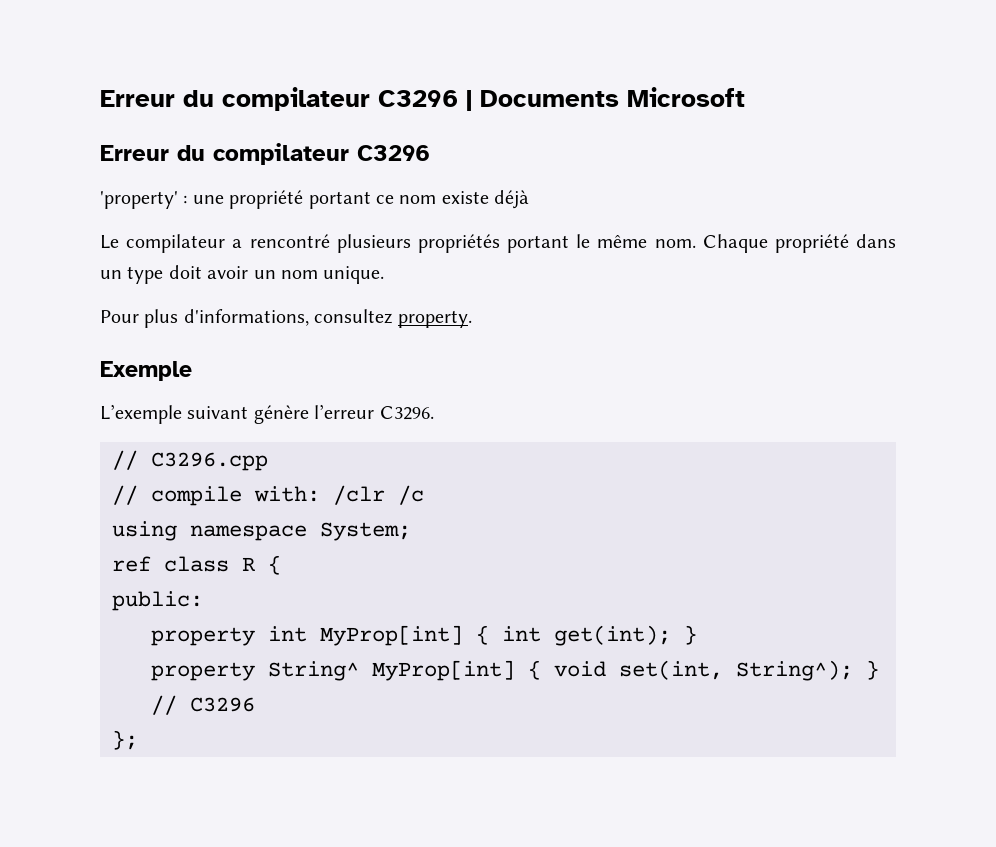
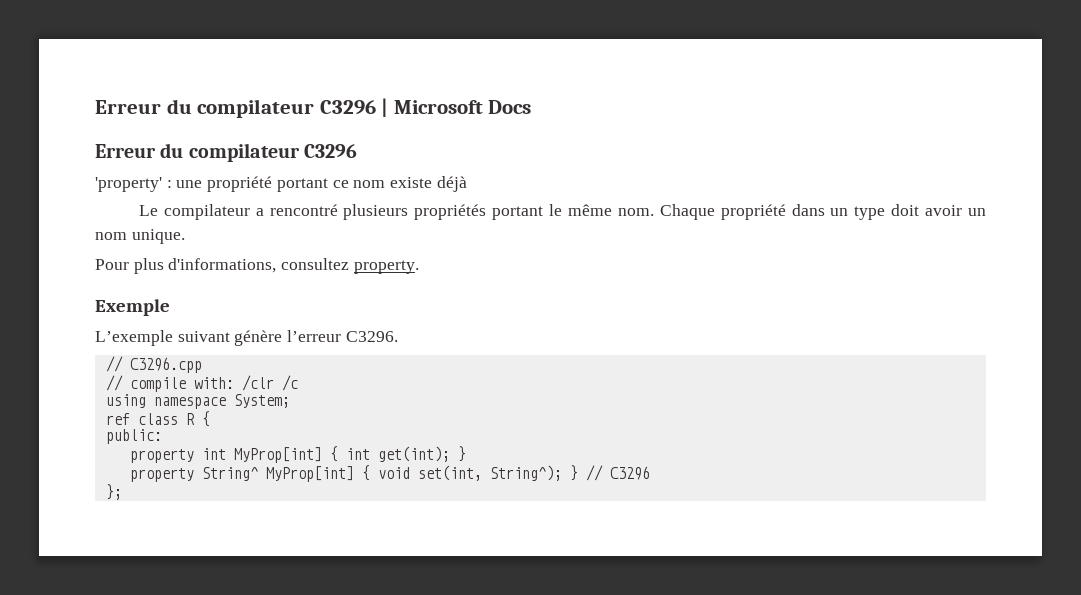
[480,90,619,107] Documents -> (389, 107) none
(745, 97) none -> [488,100,532,114] Docs

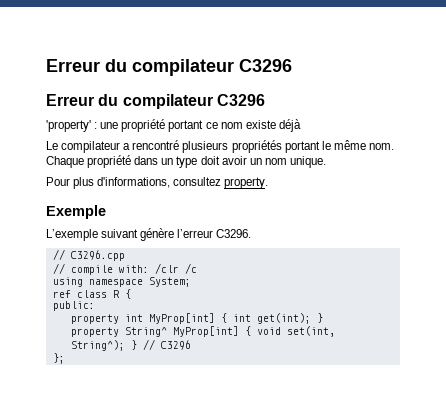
[95,98,532,118] Erreur du compilateur C3296 | Microsoft Docs -> [46,59,292,76] Erreur du compilateur C3296

